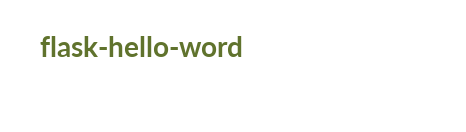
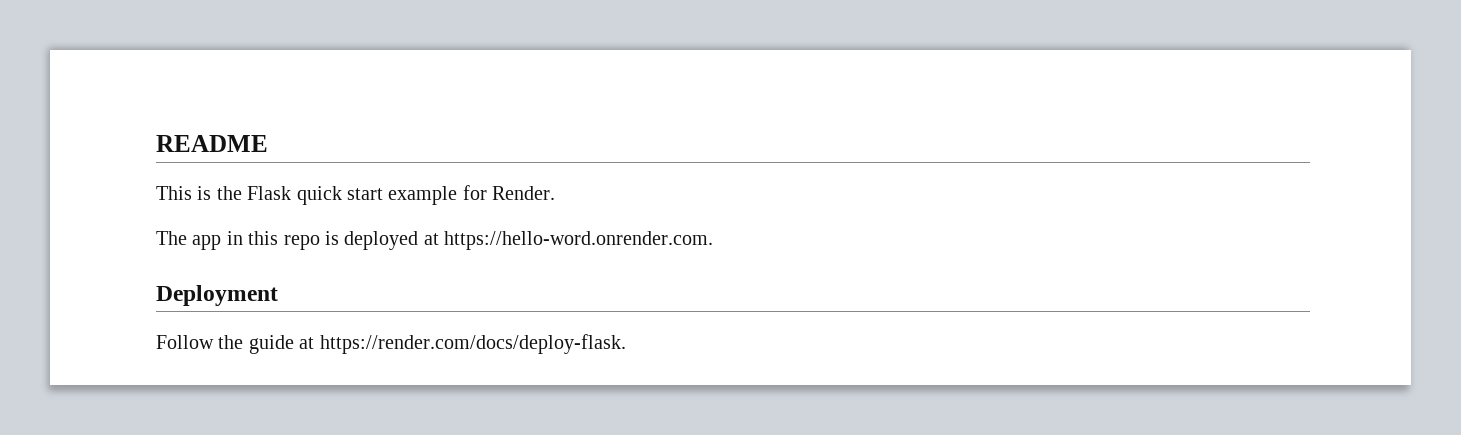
[40,36,243,57] flask-hello-word -> [156,135,268,152] [156,185,556,205] [156,231,714,250] [156,285,278,306] [156,334,626,354] README // This is the Flask quick start example for Render. // The app in this repo is deployed at https://hello-word.onrender.com. // Deployment // Follow the guide at https://render.com/docs/deploy-flask.

